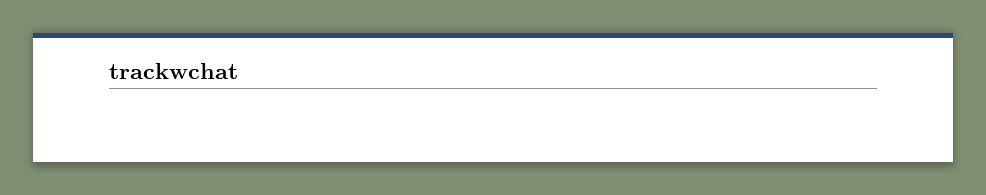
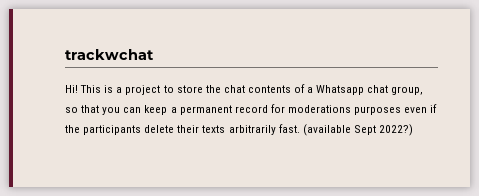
(238, 71) none -> [65,84,424,95] [65,104,438,115] [65,124,413,136] // Hi! This is a project to store the chat contents of a Whatsapp chat group, so that you can keep a permanent record for moderations purposes even if the participants delete their texts arbitrarily fast. (available Sept 2022?)

